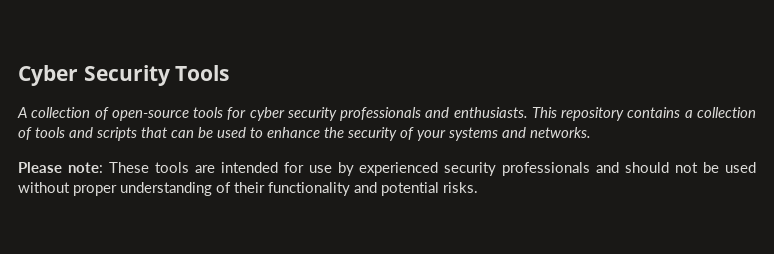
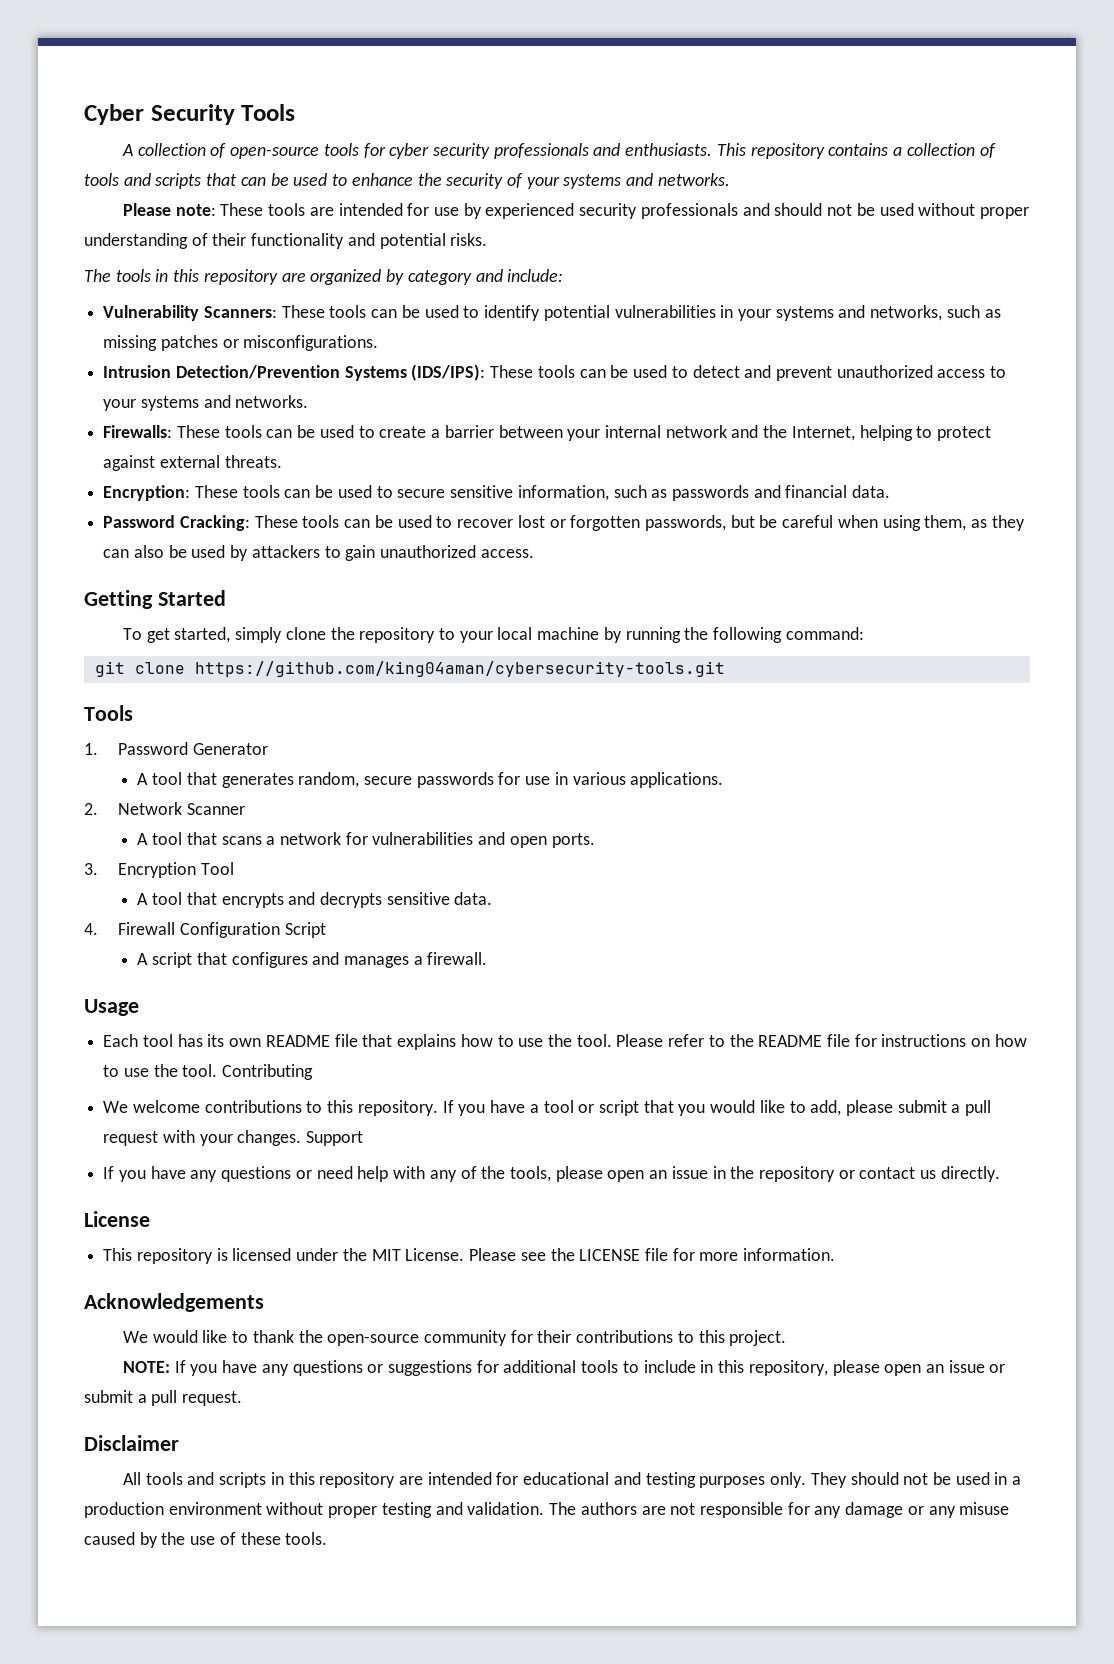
(478, 187) none -> [84,269,564,285] [103,305,1001,321] [103,335,379,351] [103,364,1007,381] [103,395,309,411] [103,425,992,441] [103,455,282,471] [103,485,891,501] [103,515,1025,531] [103,545,534,561] [84,590,226,609] [122,627,864,643] [94,661,725,677] [84,705,133,721] [84,742,268,755] [137,772,724,788] [84,802,245,815] [137,832,595,848] [84,862,234,878] [137,892,493,908] [84,922,326,938] [137,952,488,968] [84,999,139,1016] [103,1034,1027,1050] [103,1064,314,1080] [103,1100,992,1116] [103,1130,364,1146] [103,1166,1000,1182] [84,1211,150,1227] [103,1248,836,1264] [84,1293,264,1312] [122,1330,787,1346] [122,1360,1006,1376] [84,1390,243,1406] [84,1435,179,1451] [122,1472,1022,1488] [84,1502,1010,1518] [84,1532,328,1548] // The tools in this repository are organized by category and include: // Vulnerability Scanners: These tools can be used to identify potential vulnerabilities in your systems and networks, such as missing patches or misconfigurations. // Intrusion Detection/Prevention Systems (IDS/IPS): These tools can be used to detect and prevent unauthorized access to your systems and networks. // Firewalls: These tools can be used to create a barrier between your internal network and the Internet, helping to protect against external threats. // Encryption: These tools can be used to secure sensitive information, such as passwords and financial data. // Password Cracking: These tools can be used to recover lost or forgotten passwords, but be careful when using them, as they can also be used by attackers to gain unauthorized access. // Getting Started // To get started, simply clone the repository to your local machine by running the following command: // git clone https://github.com/king04aman/cybersecurity-tools.git // Tools // 1. Password Generator // A tool that generates random, secure passwords for use in various applications. // 2. Network Scanner // A tool that scans a network for vulnerabilities and open ports. // 3. Encryption Tool // A tool that encrypts and decrypts sensitive data. // 4. Firewall Configuration Script // A script that configures and manages a firewall. // Usage // Each tool has its own README file that explains how to use the tool. Please refer to the README file for instructions on how to use the tool. Contributing // We welcome contributions to this repository. If you have a tool or script that you would like to add, please submit a pull request with your changes. Support // If you have any questions or need help with any of the tools, please open an issue in the repository or contact us directly. // License // This repository is licensed under the MIT License. Please see the LICENSE file for more information. // Acknowledgements // We would like to thank the open-source community for their contributions to this project. // NOTE: If you have any questions or suggestions for additional tools to include in this repository, please open an issue or submit a pull request. // Disclaimer // All tools and scripts in this repository are intended for educational and testing purposes only. They should not be used in a production environment without proper testing and validation. The authors are not responsible for any damage or any misuse caused by the use of these tools.

